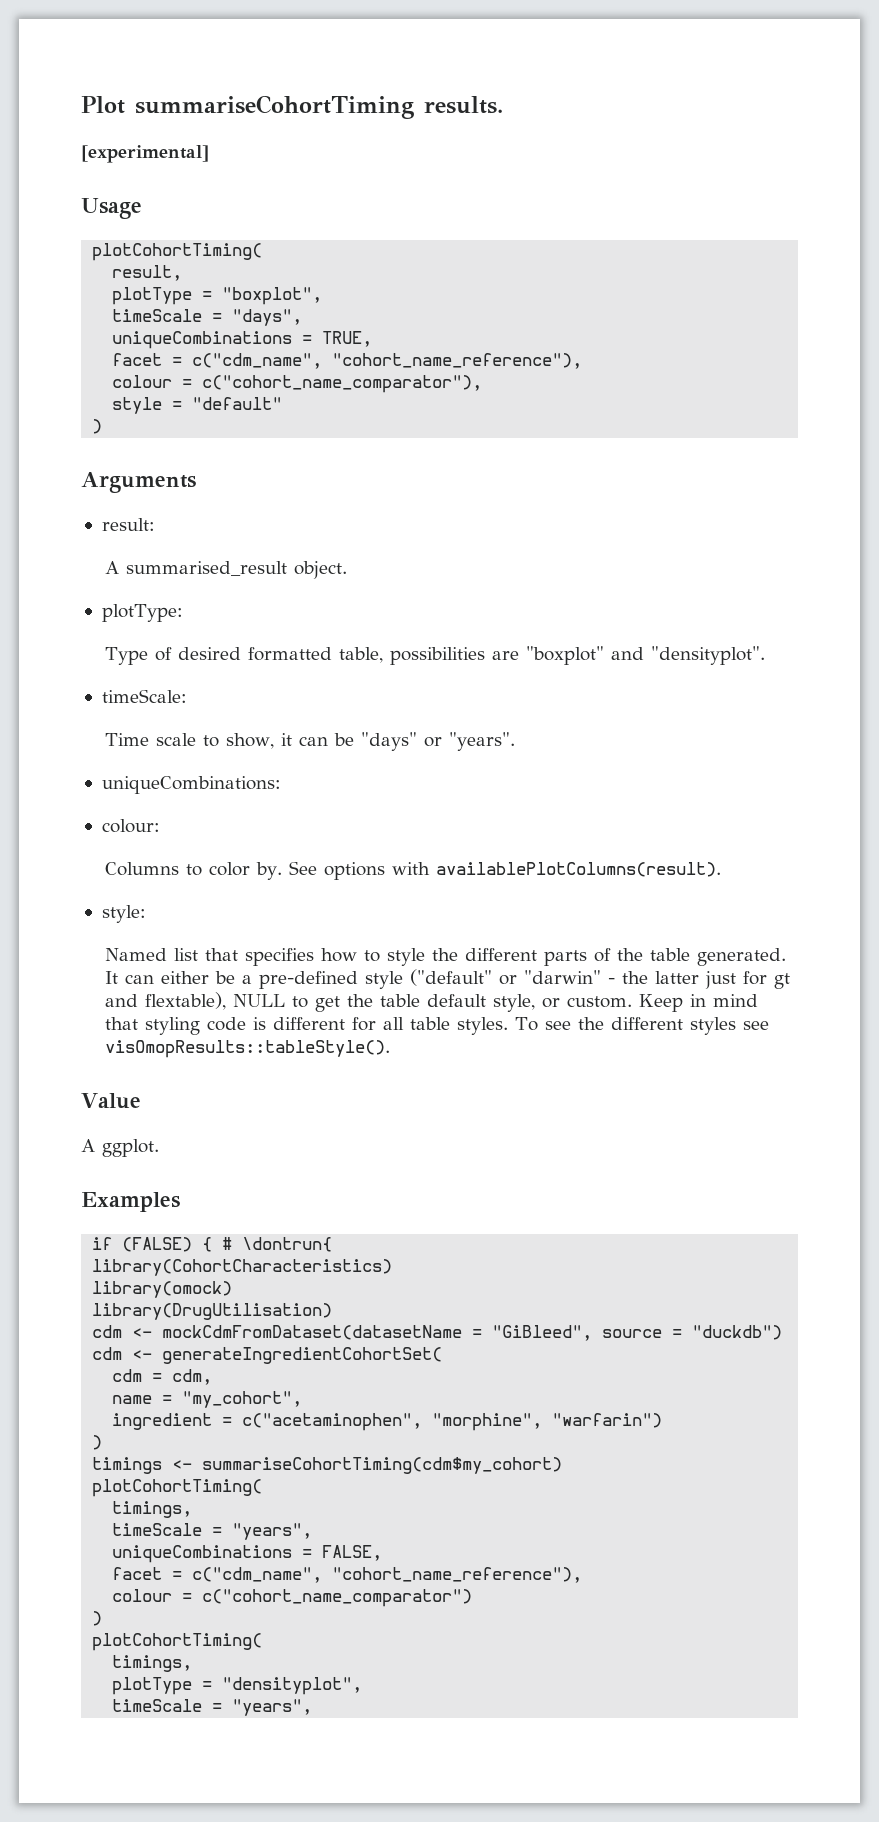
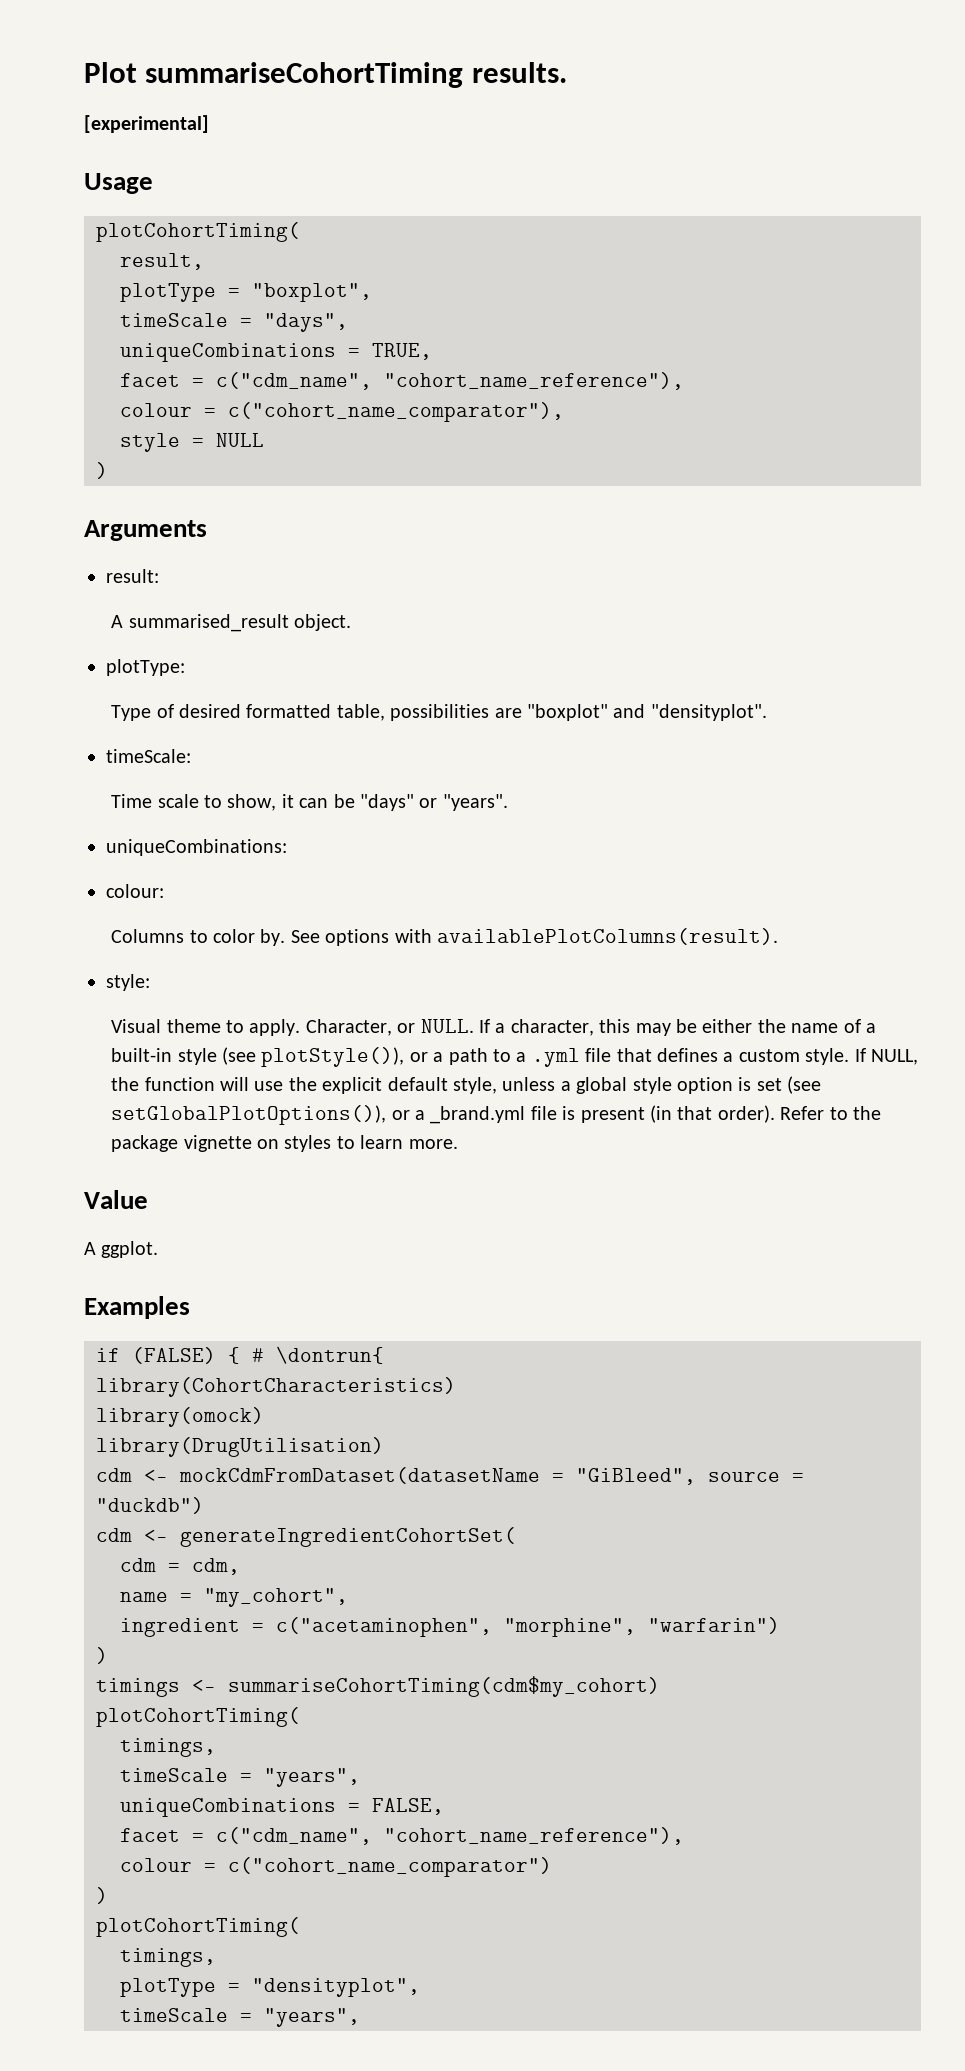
[192,397,283,410] "default" -> [216,433,264,447] NULL
[105,948,787,966] [105,969,791,989] [105,992,759,1012] [105,1017,770,1035] [105,1040,391,1058] Named list that specifies how to style the different parts of the table generated. It can either be a pre-defined style ("default" or "darwin" - the latter just for gt and flextable), NULL to get the table default style, or custom. Keep in mind that styling code is different for all table styles. To see the different styles see visOmopResults::tableStyle(). -> [111,1019,877,1036] [111,1047,919,1067] [111,1076,822,1094] [111,1105,882,1125] [111,1135,458,1152] Visual theme to apply. Character, or NULL. If a character, this may be either the name of a built-in style (see plotStyle()), or a path to a .yml file that defines a custom style. If NULL, the function will use the explicit default style, unless a global style option is set (see setGlobalPlotOptions()), or a _brand.yml file is present (in that order). Refer to the package vignette on styles to learn more.

